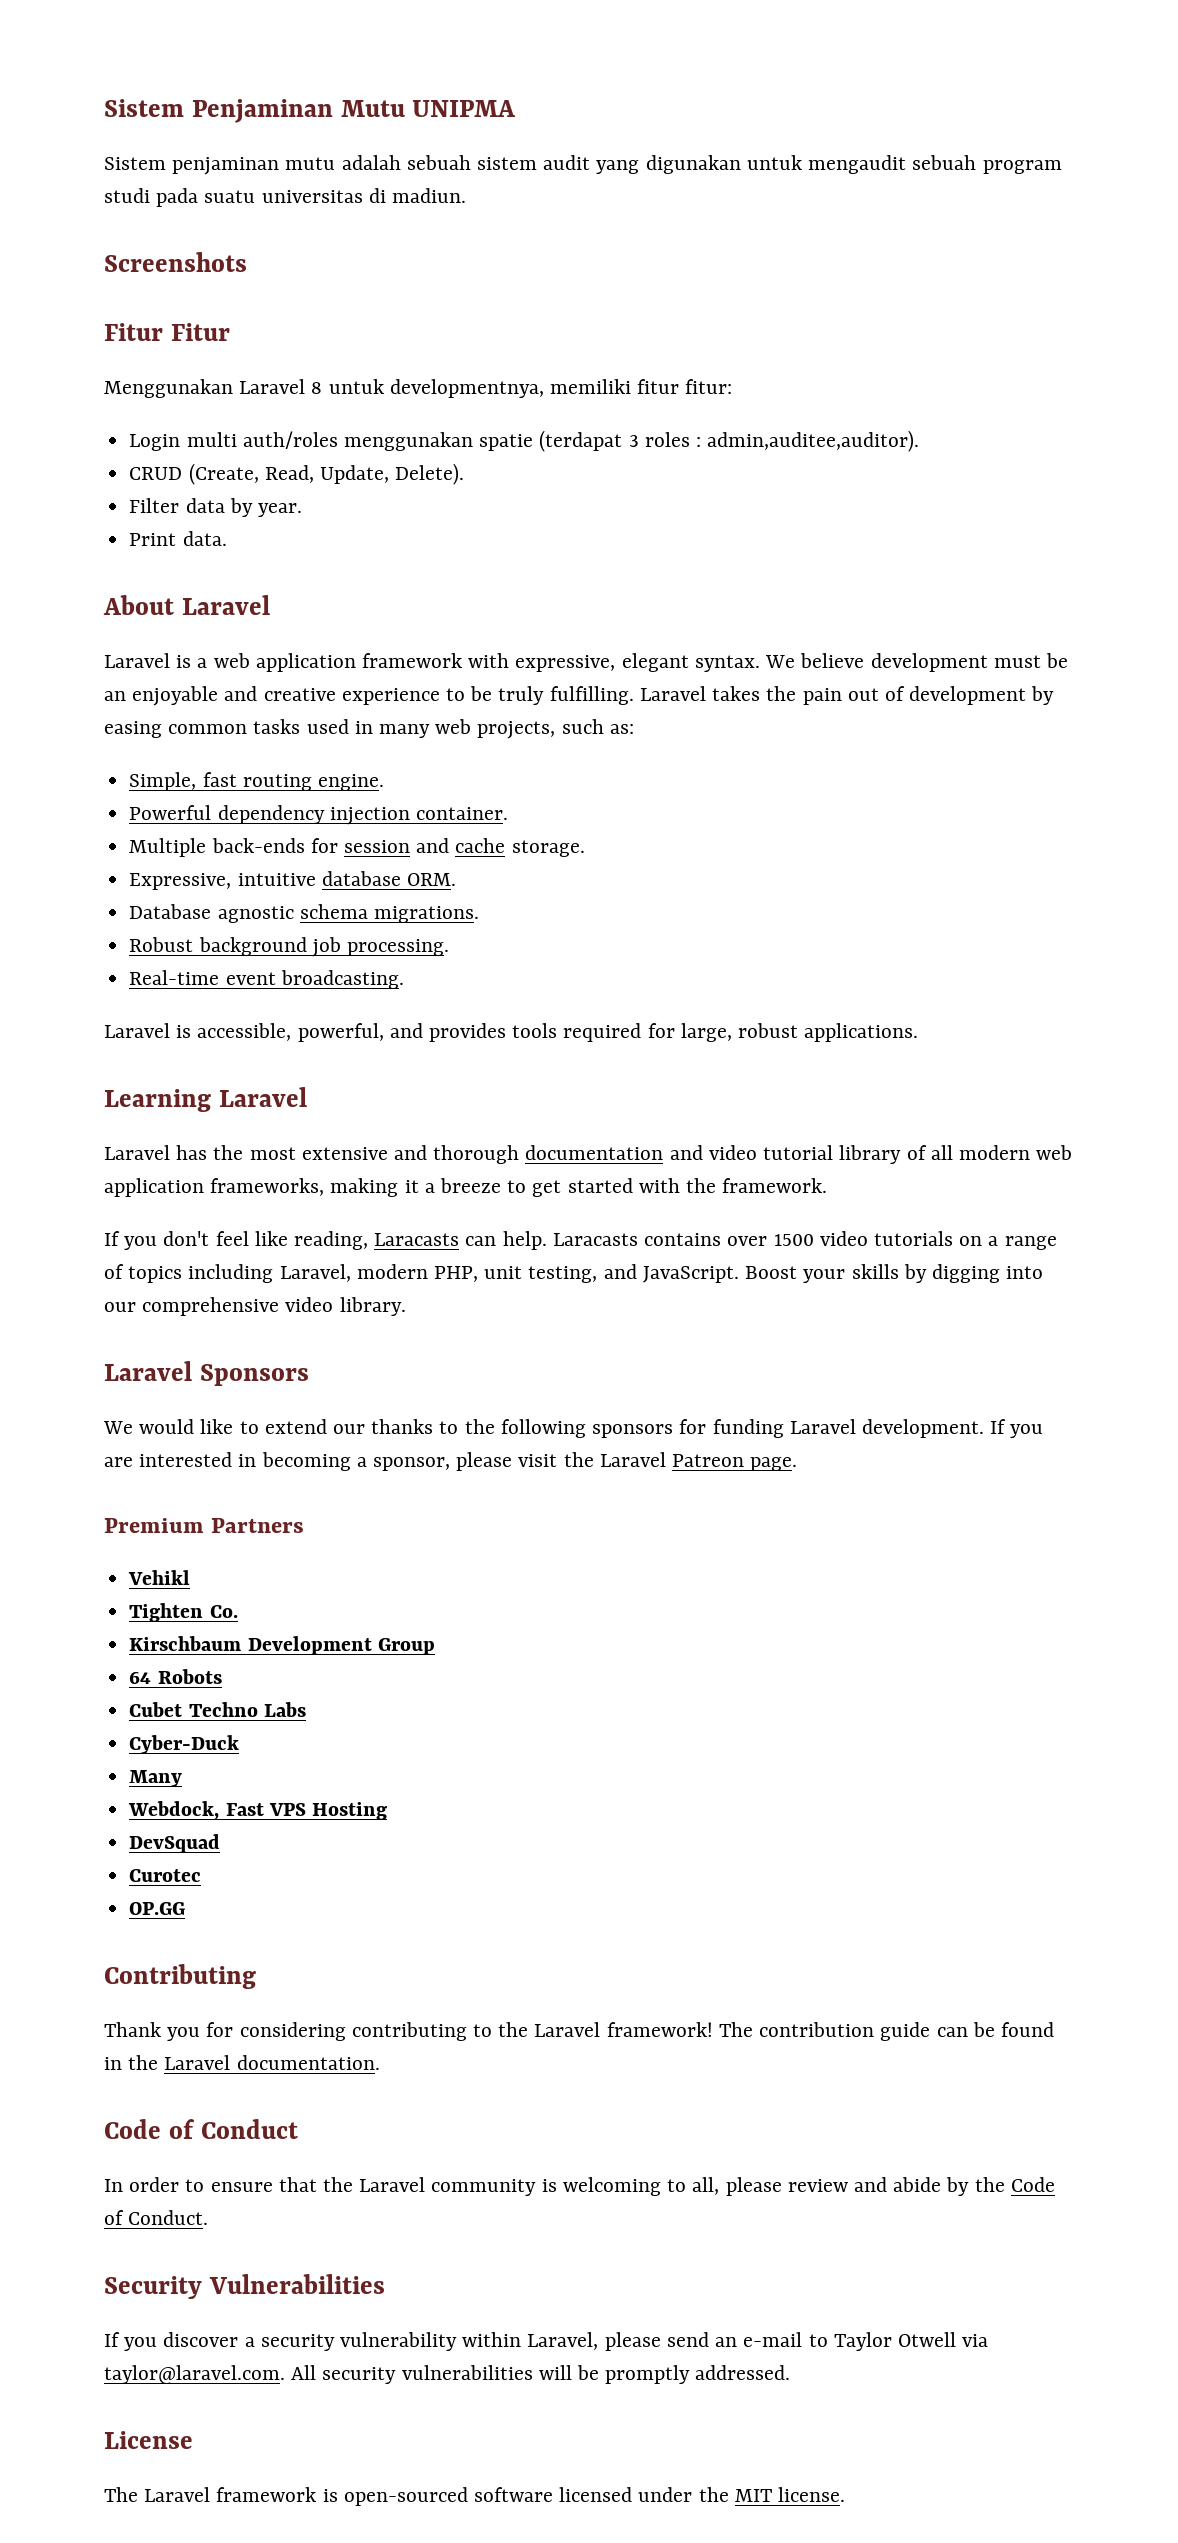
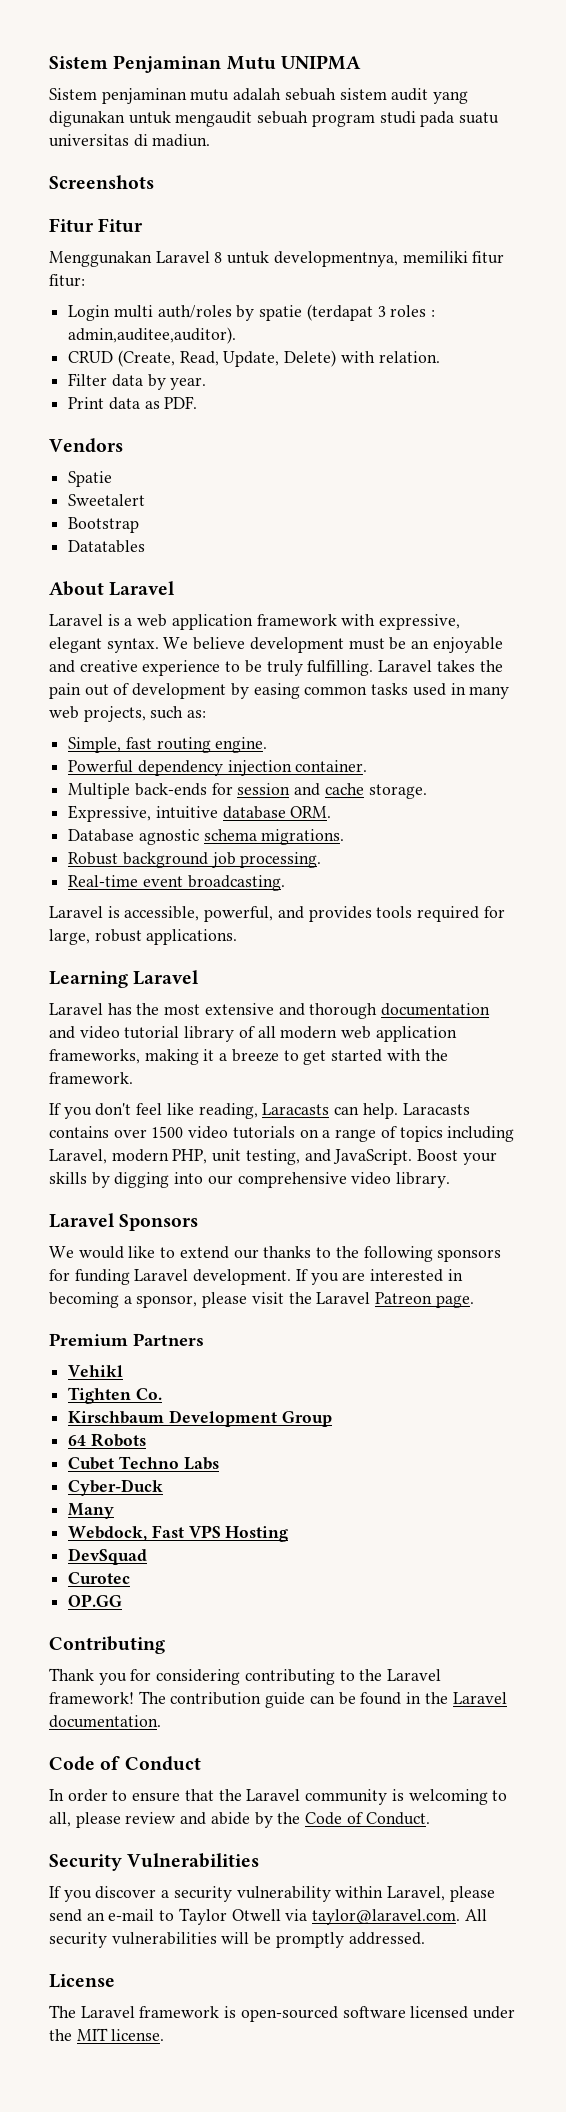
[343,432,473,451] menggunakan -> [236,305,255,321] by
[395,463,465,485] Delete). -> [284,350,440,367] Delete) with relation.
[182,531,227,546] data. -> [108,396,198,410] [49,438,123,453] [68,471,113,487] [68,494,146,506] [68,517,140,533] [68,540,146,553] data as PDF. // Vendors // Spatie // Sweetalert // Bootstrap // Datatables

